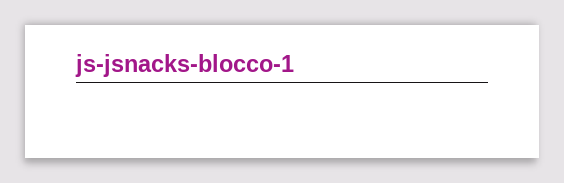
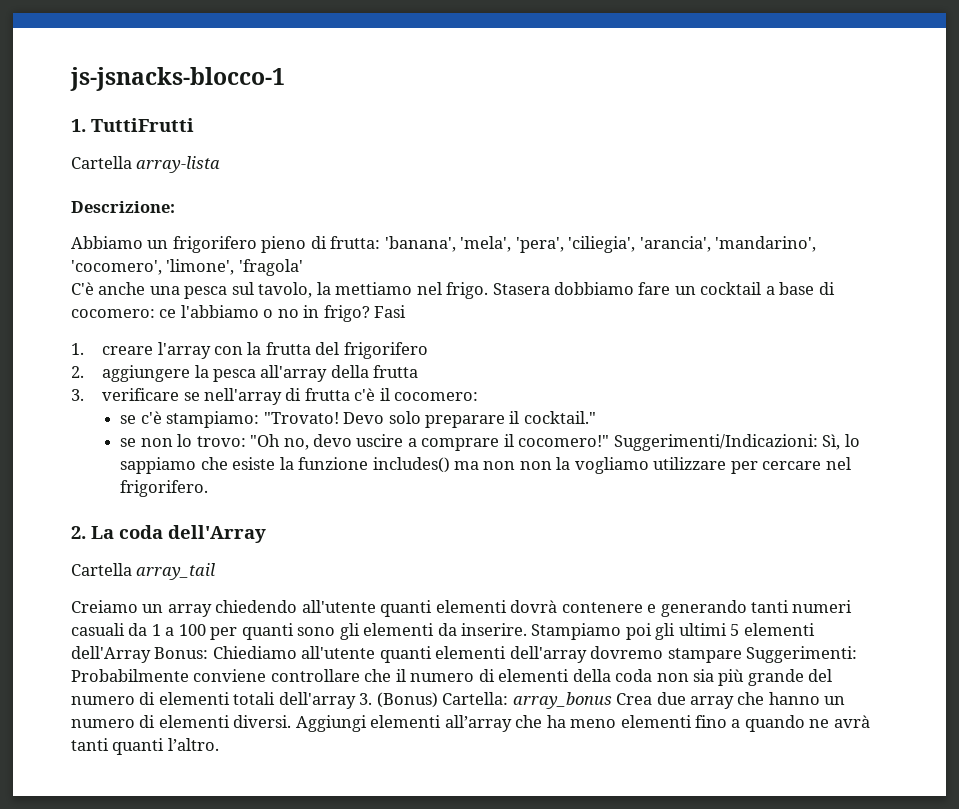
(294, 65) none -> [71,118,194,132] [71,156,221,173] [71,201,175,213] [71,236,817,253] [71,259,303,276] [71,282,835,299] [71,305,407,322] [71,342,428,359] [71,365,419,382] [71,388,479,405] [120,411,596,428] [120,434,860,451] [120,457,851,474] [120,480,209,497] [71,525,266,543] [71,563,216,580] [71,600,853,617] [71,623,815,640] [71,646,858,663] [71,669,833,686] [71,692,846,709] [71,715,870,732] [71,738,219,755] // 1. TuttiFrutti // Cartella array-lista // Descrizione: // Abbiamo un frigorifero pieno di frutta: 'banana', 'mela', 'pera', 'ciliegia', 'arancia', 'mandarino', 'cocomero', 'limone', 'fragola' // C'è anche una pesca sul tavolo, la mettiamo nel frigo. Stasera dobbiamo fare un cocktail a base di cocomero: ce l'abbiamo o no in frigo? Fasi // 1. creare l'array con la frutta del frigorifero // 2. aggiungere la pesca all'array della frutta // 3. verificare se nell'array di frutta c'è il cocomero: // se c'è stampiamo: "Trovato! Devo solo preparare il cocktail." // se non lo trovo: "Oh no, devo uscire a comprare il cocomero!" Suggerimenti/Indicazioni: Sì, lo sappiamo che esiste la funzione includes() ma non non la vogliamo utilizzare per cercare nel frigorifero. // 2. La coda dell'Array // Cartella array_tail // Creiamo un array chiedendo all'utente quanti elementi dovrà contenere e generando tanti numeri casuali da 1 a 100 per quanti sono gli elementi da inserire. Stampiamo poi gli ultimi 5 elementi dell'Array Bonus: Chiediamo all'utente quanti elementi dell'array dovremo stampare Suggerimenti: Probabilmente conviene controllare che il numero di elementi della coda non sia più grande del numero di elementi totali dell'array 3. (Bonus) Cartella: array_bonus Crea due array che hanno un numero di elementi diversi. Aggiungi elementi all’array che ha meno elementi fino a quando ne avrà tanti quanti l’altro.

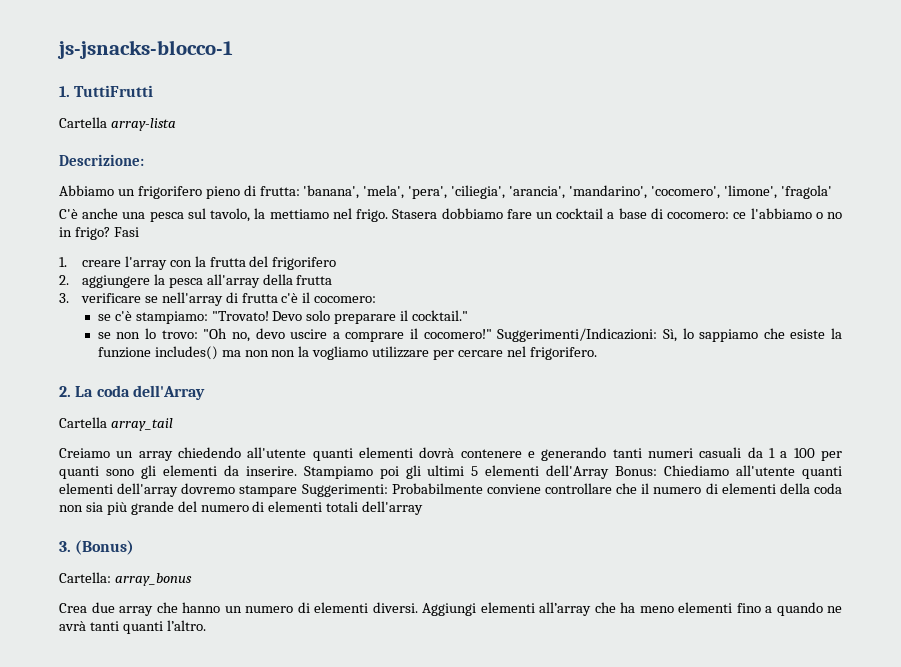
(356, 700) none -> (424, 508) //
(438, 700) none -> (135, 547) //
(612, 700) none -> (192, 579) //

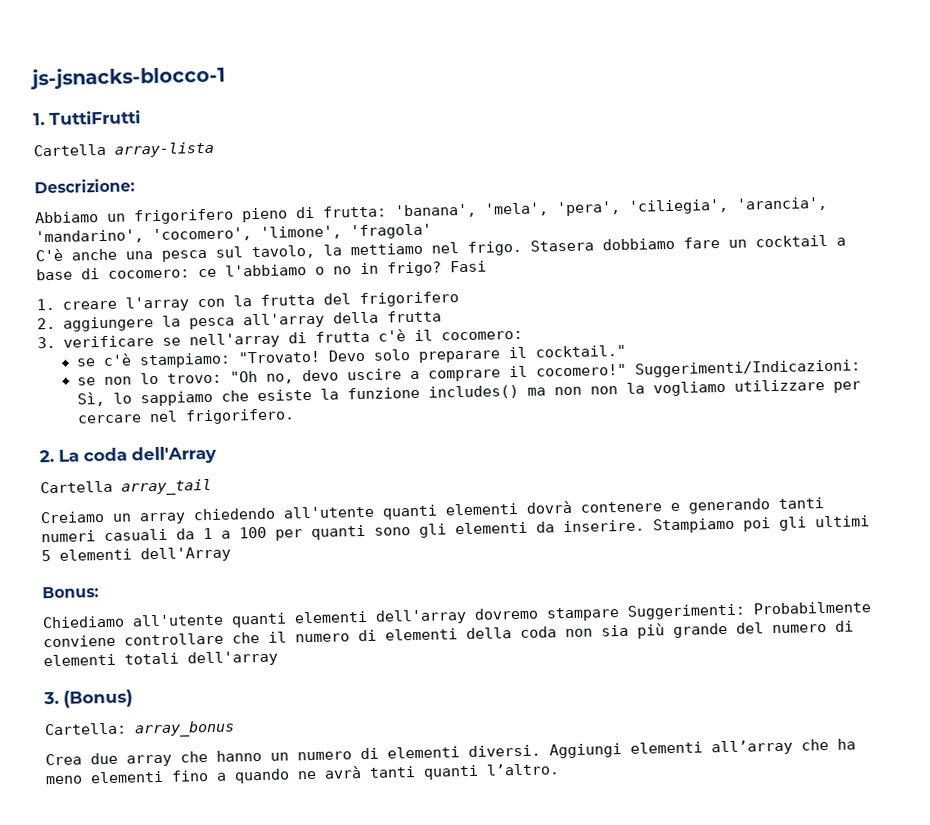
(610, 472) none -> (231, 554) //
(658, 471) none -> (99, 592) //

